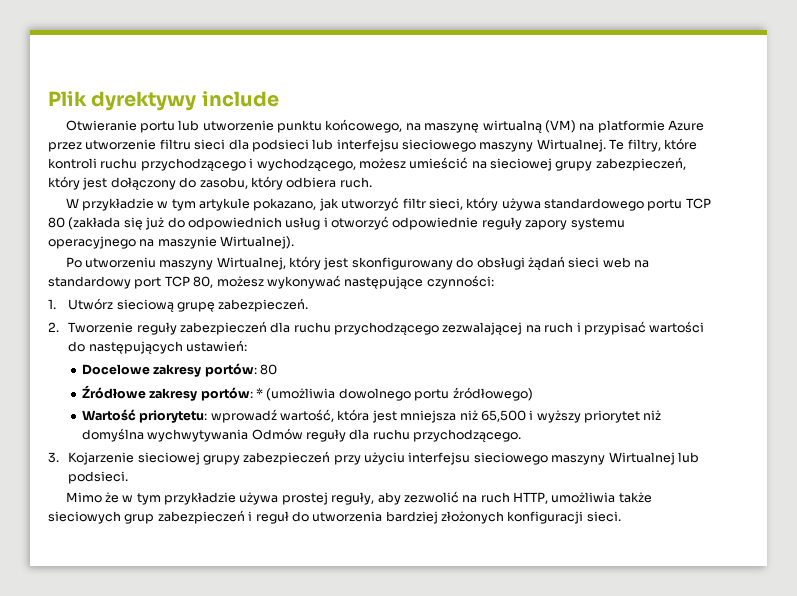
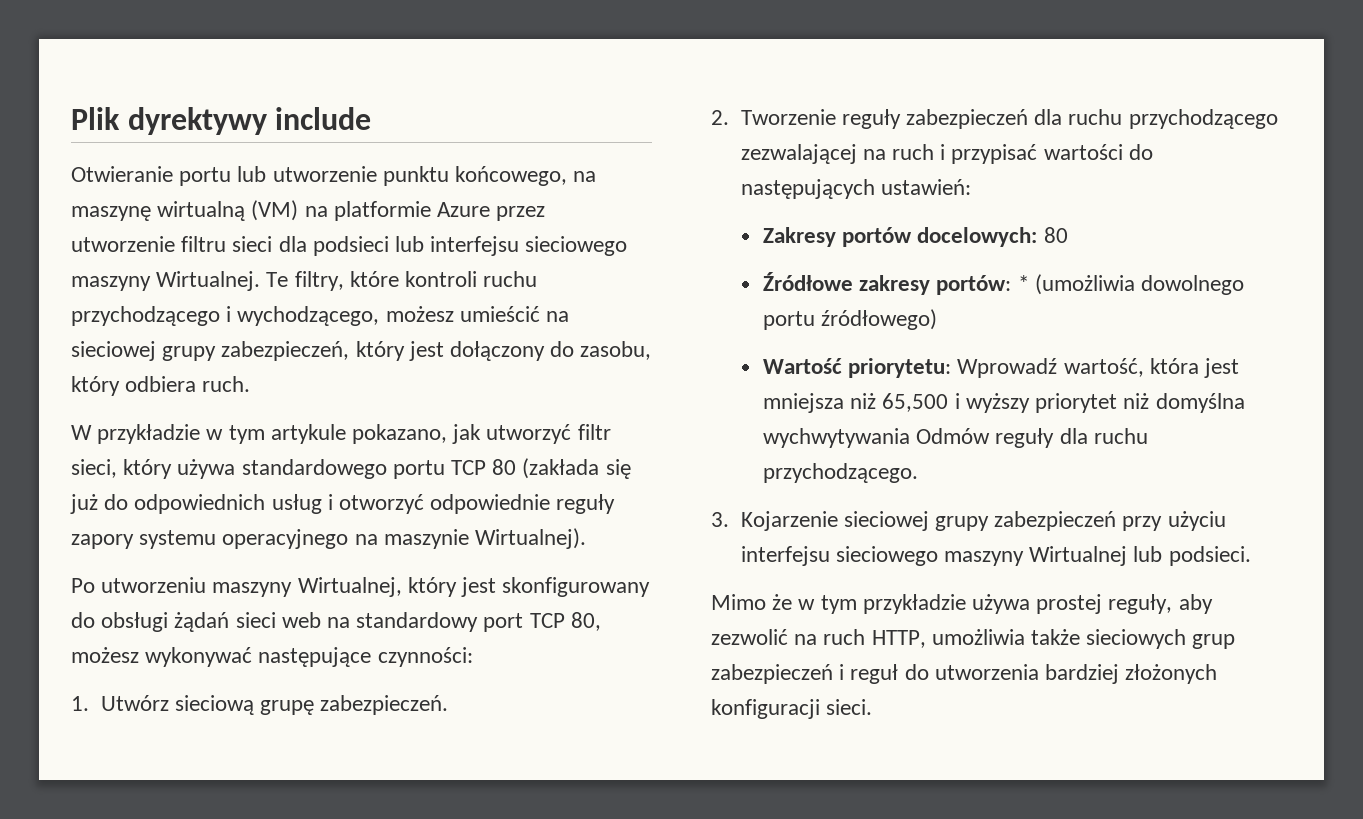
[81,363,257,377] Docelowe zakresy portów: -> [763,227,1038,247] Zakresy portów docelowych:
[210,409,277,423] wprowadź -> [957,358,1058,378] Wprowadź

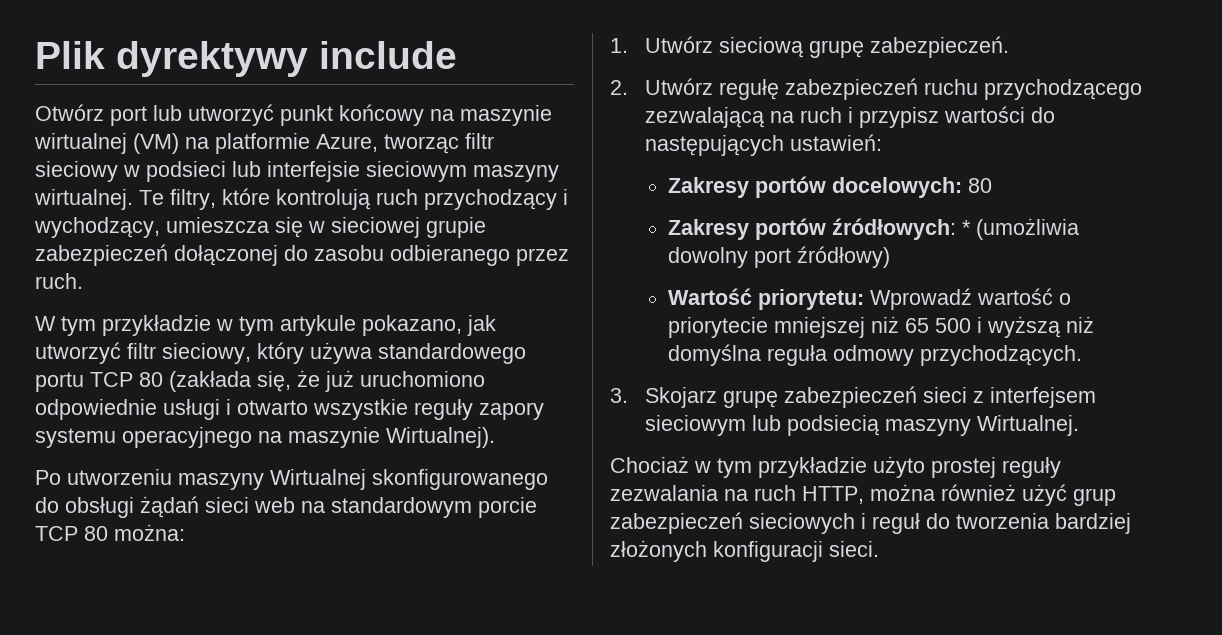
[71,166,597,186] [71,200,546,221] [71,236,628,256] [71,271,538,291] [71,306,570,326] [71,341,652,361] [71,376,197,396] Otwieranie portu lub utworzenie punktu końcowego, na maszynę wirtualną (VM) na platformie Azure przez utworzenie filtru sieci dla podsieci lub interfejsu sieciowego maszyny Wirtualnej. Te filtry, które kontroli ruchu przychodzącego i wychodzącego, możesz umieścić na sieciowej grupy zabezpieczeń, który jest dołączony do zasobu, który odbiera -> [35,104,552,126] [34,133,494,154] [35,161,559,182] [34,188,568,210] [34,217,486,238] [35,244,569,266] Otwórz port lub utworzyć punkt końcowy na maszynie wirtualnej (VM) na platformie Azure, tworząc filtr sieciowy w podsieci lub interfejsie sieciowym maszyny wirtualnej. Te filtry, które kontrolują ruch przychodzący i wychodzący, umieszcza się w sieciowej grupie zabezpieczeń dołączonej do zasobu odbieranego przez
(92, 432) none -> [61,316,96,336] tym
[71,459,117,478] sieci, -> [162,343,251,364] sieciowy,
[605,459,631,479] [70,494,551,514] się już do odpowiednich usług i otworzyć odpowiednie -> [257,370,485,392] [35,399,408,420] się, że już uruchomiono odpowiednie usługi i otwarto wszystkie
[297,577,651,597] Wirtualnej, który jest skonfigurowany -> [270,469,548,490] Wirtualnej skonfigurowanego
[356,612,601,632] [71,647,473,667] standardowy port TCP 80, możesz wykonywać następujące czynności: -> [331,497,537,518] [35,524,185,541] standardowym porcie TCP 80 można:
[740,109,1278,129] [740,144,857,164] Tworzenie reguły zabezpieczeń dla ruchu przychodzącego zezwalającej -> [644,78,1142,100] [644,107,764,128] Utwórz regułę zabezpieczeń ruchu przychodzącego zezwalającą
[951,144,1038,164] przypisać -> [858,107,939,128] przypisz
[763,272,1245,295] [763,309,938,330] [763,358,1240,378] [763,393,1245,413] [763,428,1148,448] [763,463,919,483] [711,511,1226,531] [740,546,1251,566] [711,594,1213,614] [711,629,1187,649] Źródłowe zakresy portów: * (umożliwia dowolnego portu źródłowego) // Wartość priorytetu: Wprowadź wartość, która jest mniejsza niż 65,500 i wyższy priorytet niż domyślna wychwytywania Odmów reguły dla ruchu przychodzącego. // 3. Kojarzenie sieciowej grupy zabezpieczeń przy użyciu interfejsu sieciowego maszyny Wirtualnej lub podsieci. // Mimo że w tym przykładzie używa prostej reguły, aby zezwolić na ruch HTTP, umożliwia także sieciowych -> [668,218,1080,240] [668,246,891,268] [668,288,1072,310] [668,316,1095,338] [668,344,1083,366] [610,386,1096,408] [644,415,1079,436] [610,456,1061,478] [610,484,1067,506] Zakresy portów źródłowych: * (umożliwia dowolny port źródłowy) // Wartość priorytetu: Wprowadź wartość o priorytecie mniejszej niż 65 500 i wyższą niż domyślna reguła odmowy przychodzących. // 3. Skojarz grupę zabezpieczeń sieci z interfejsem sieciowym lub podsiecią maszyny Wirtualnej. // Chociaż w tym przykładzie użyto prostej reguły zezwalania na ruch HTTP, można również użyć
(833, 674) none -> [749,513,855,534] sieciowych
[934,664,1039,680] utworzenia -> [956,513,1049,529] tworzenia

